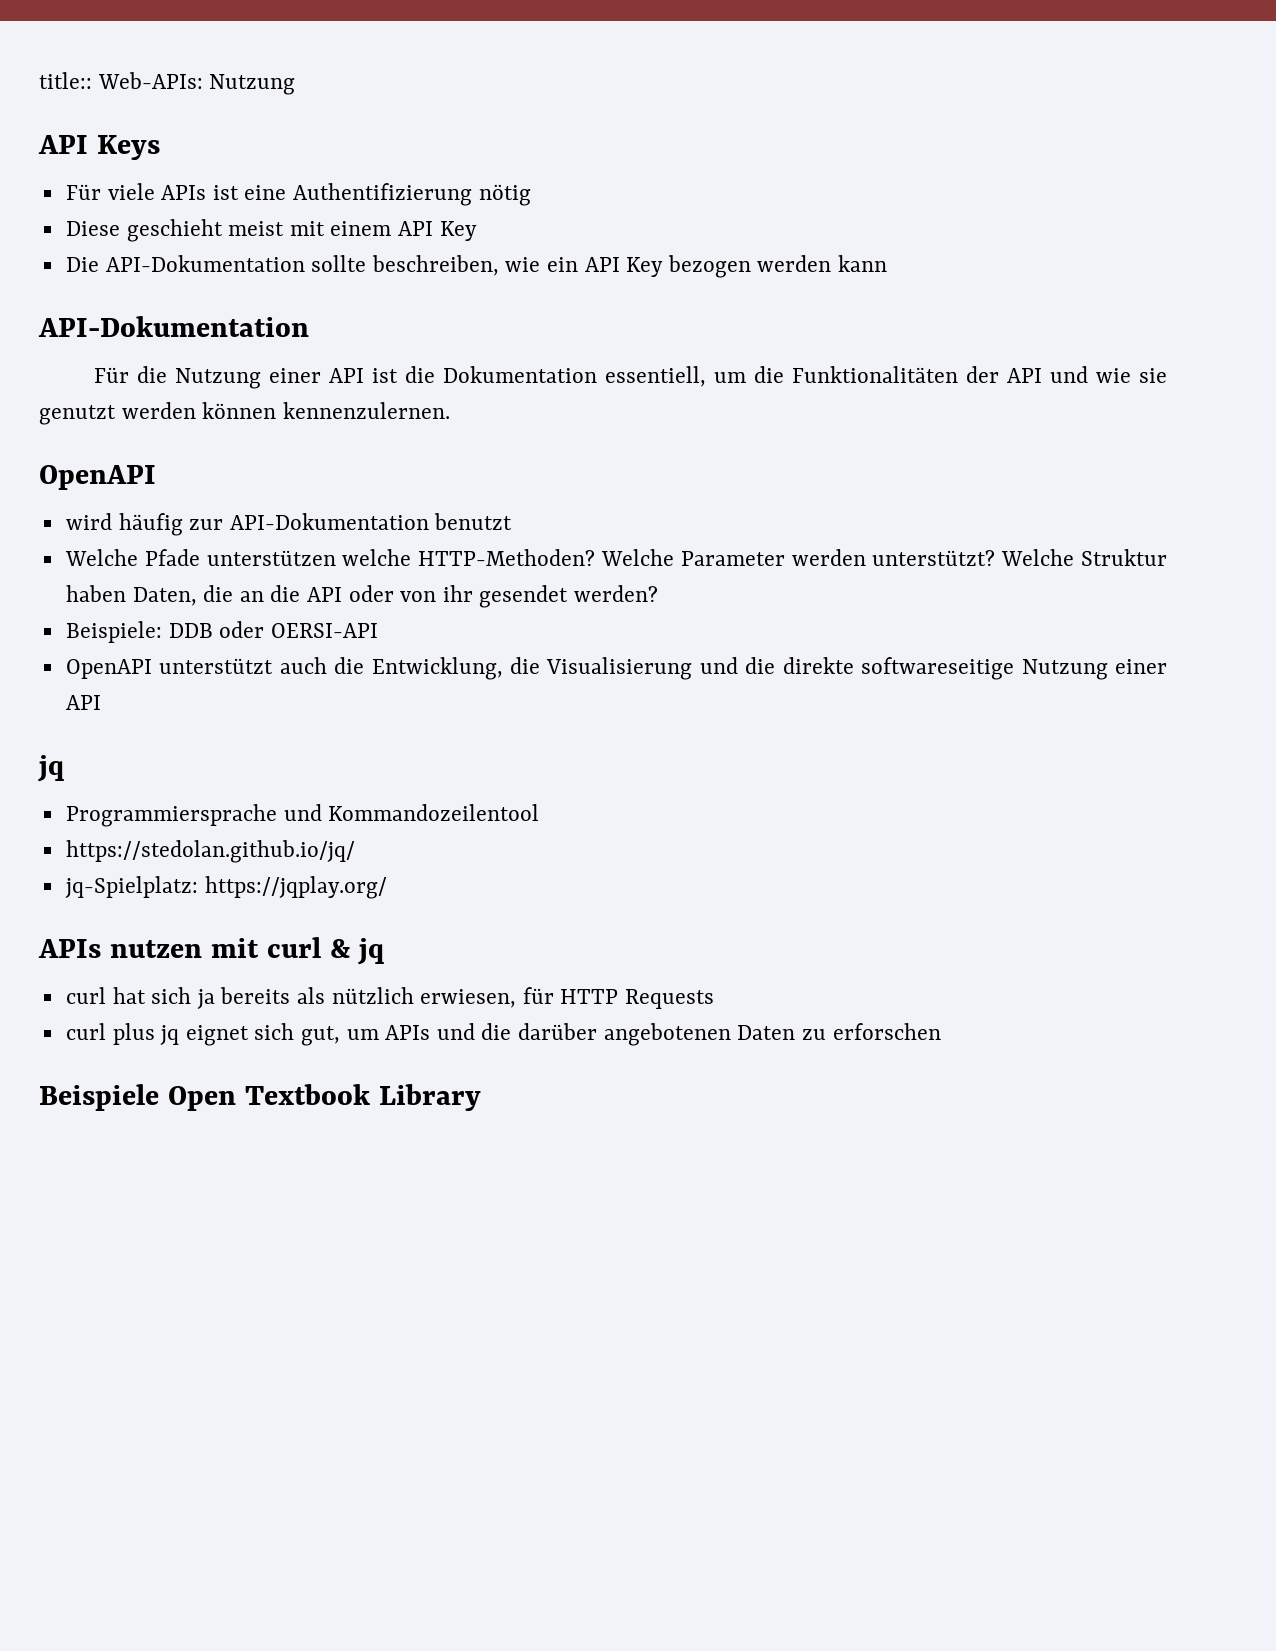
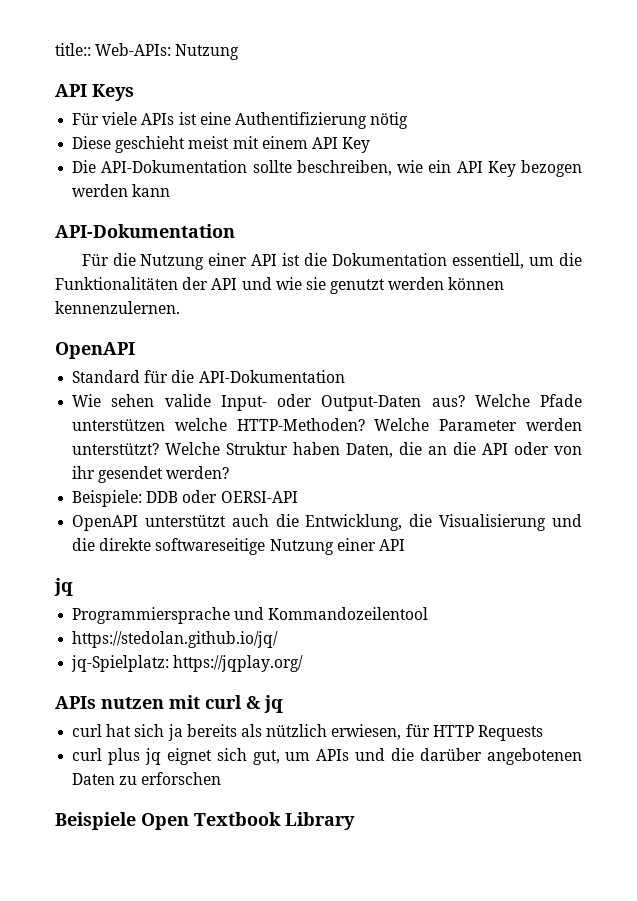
[65,513,513,536] wird häufig zur API-Dokumentation benutzt // -> [72,370,345,383] [72,394,465,411] Standard für die API-Dokumentation // Wie sehen valide Input- oder Output-Daten aus?

